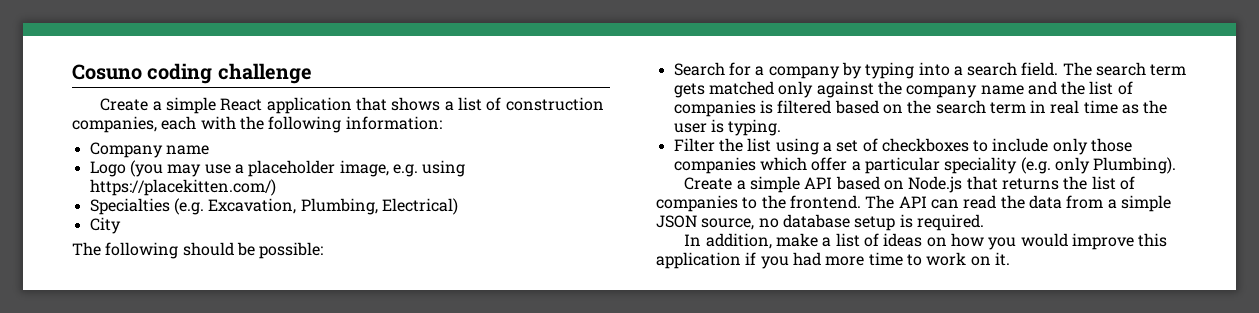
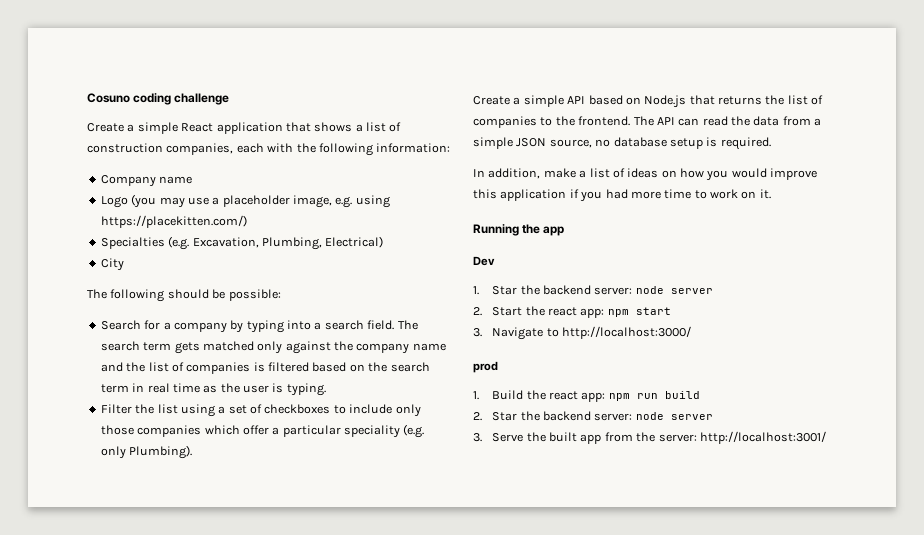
(1010, 259) none -> [473,224,565,236] [473,256,495,266] [473,285,713,295] [473,306,671,318] [473,326,692,340] [473,361,498,373] [473,390,700,402] [473,411,713,421] [473,431,826,444] // Running the app // Dev // 1. Star the backend server: node server // 2. Start the react app: npm start // 3. Navigate to http://localhost:3000/ // prod // 1. Build the react app: npm run build // 2. Star the backend server: node server // 3. Serve the built app from the server: http://localhost:3001/

